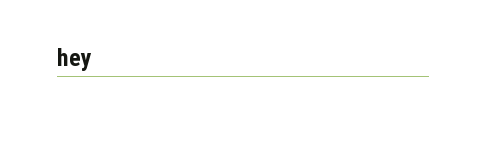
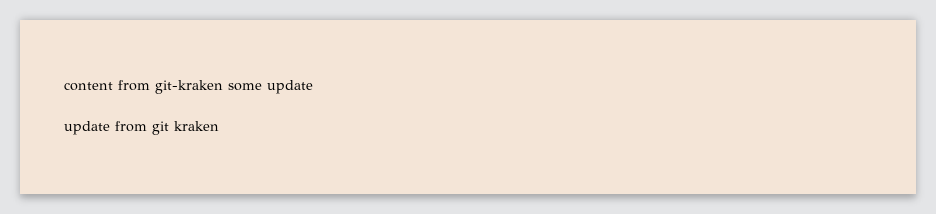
[57,48,92,71] hey -> [64,80,313,94] [64,121,219,135] content from git-kraken some update // update from git kraken

